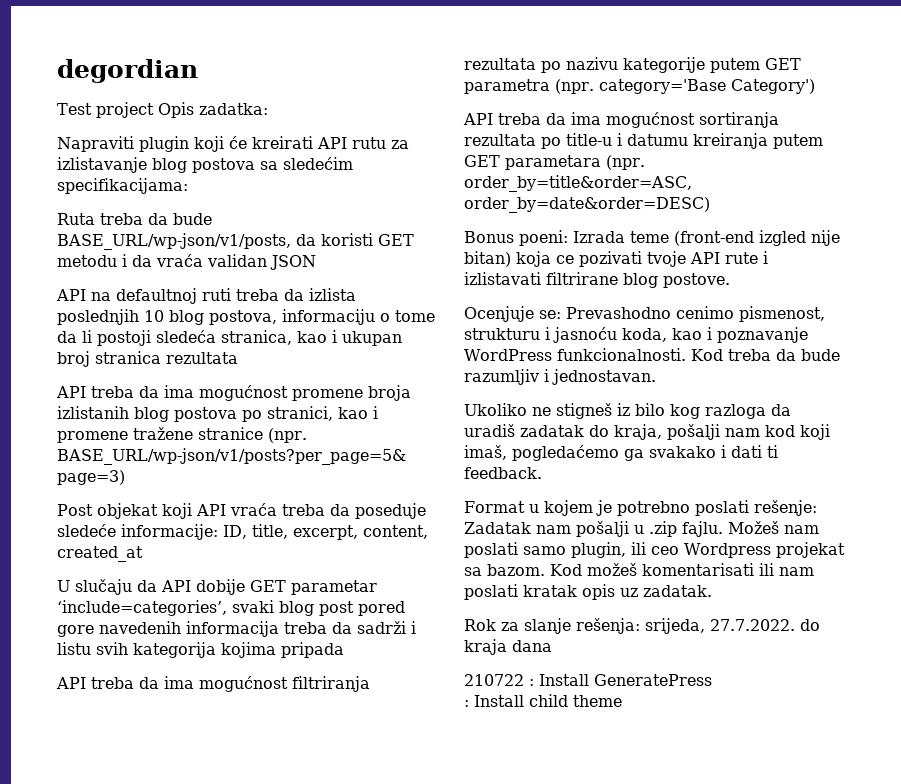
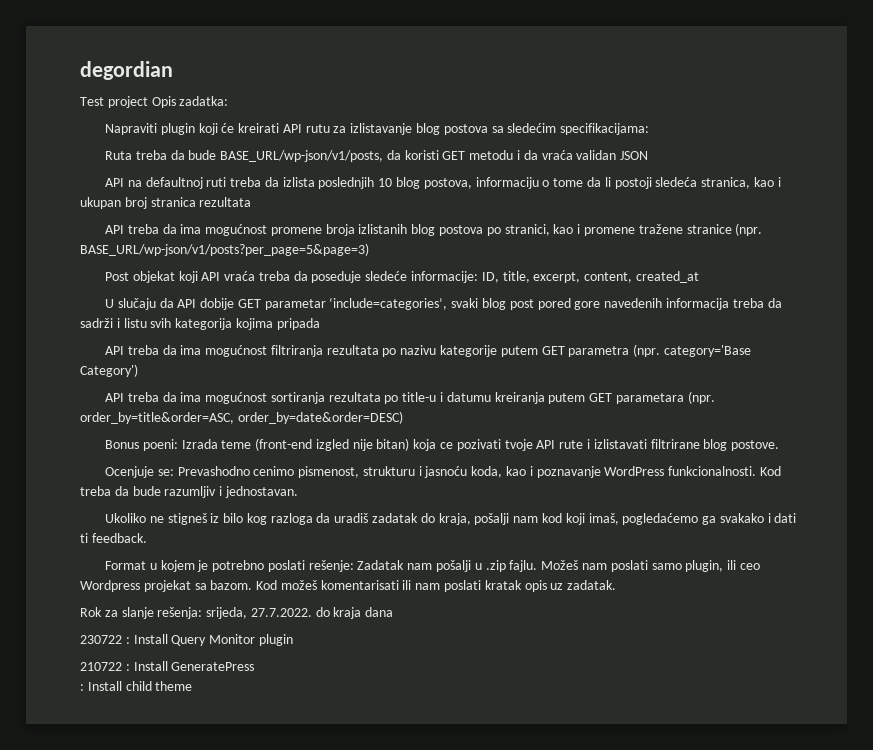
(552, 646) none -> [80,634,293,646] // 230722 : Install Query Monitor plugin

